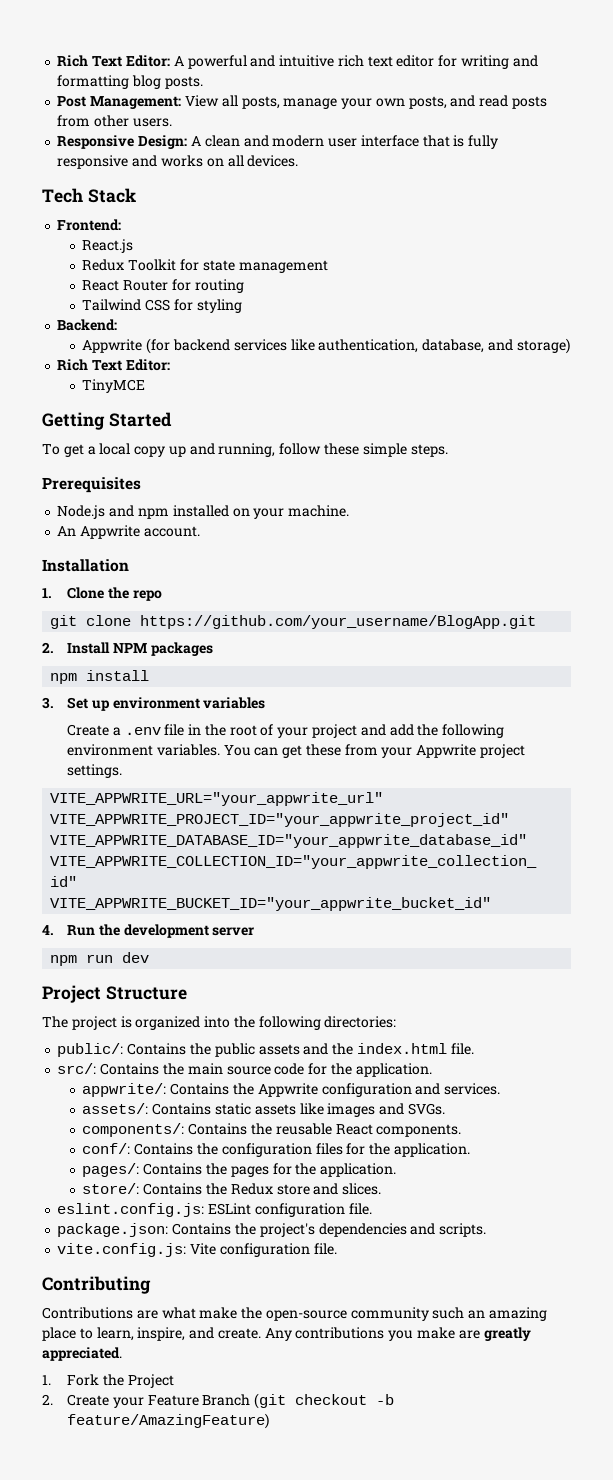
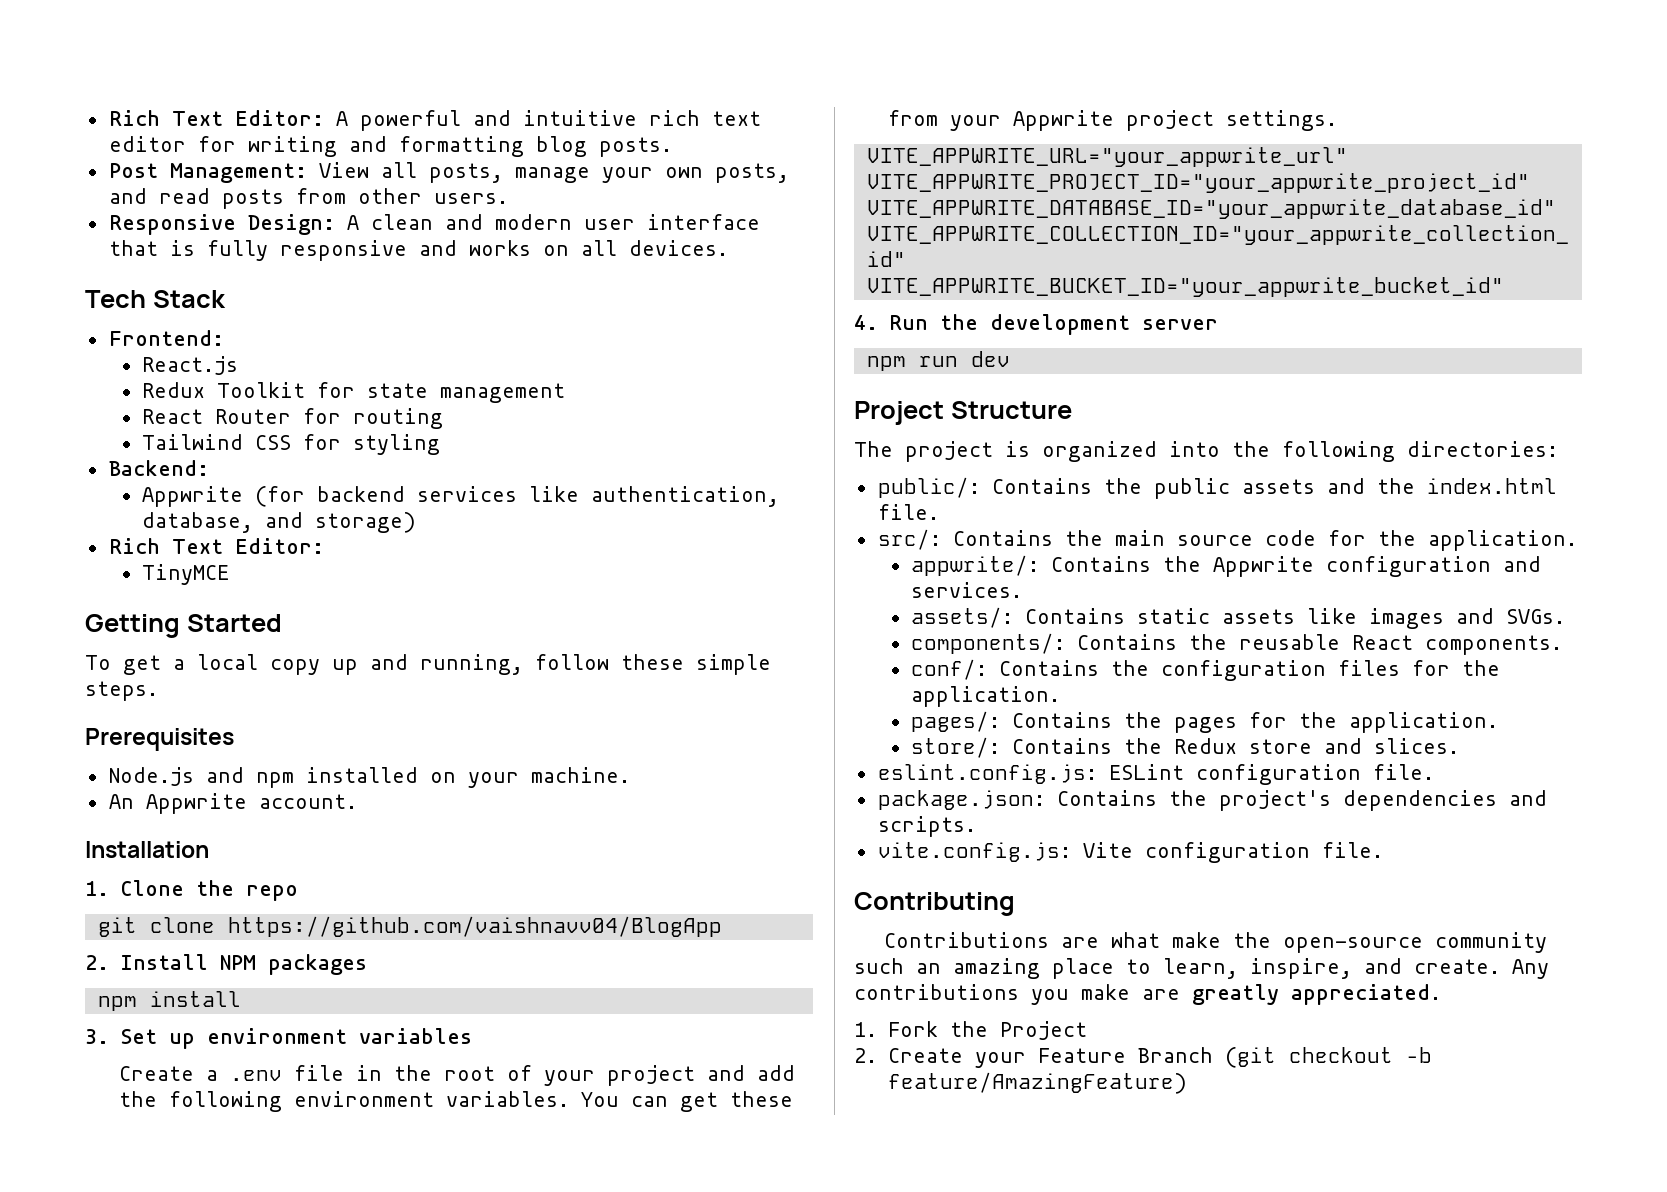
[140,615,537,629] https://github.com/your_username/BlogApp.git -> [227,916,722,937] https://github.com/vaishnavv04/BlogApp

